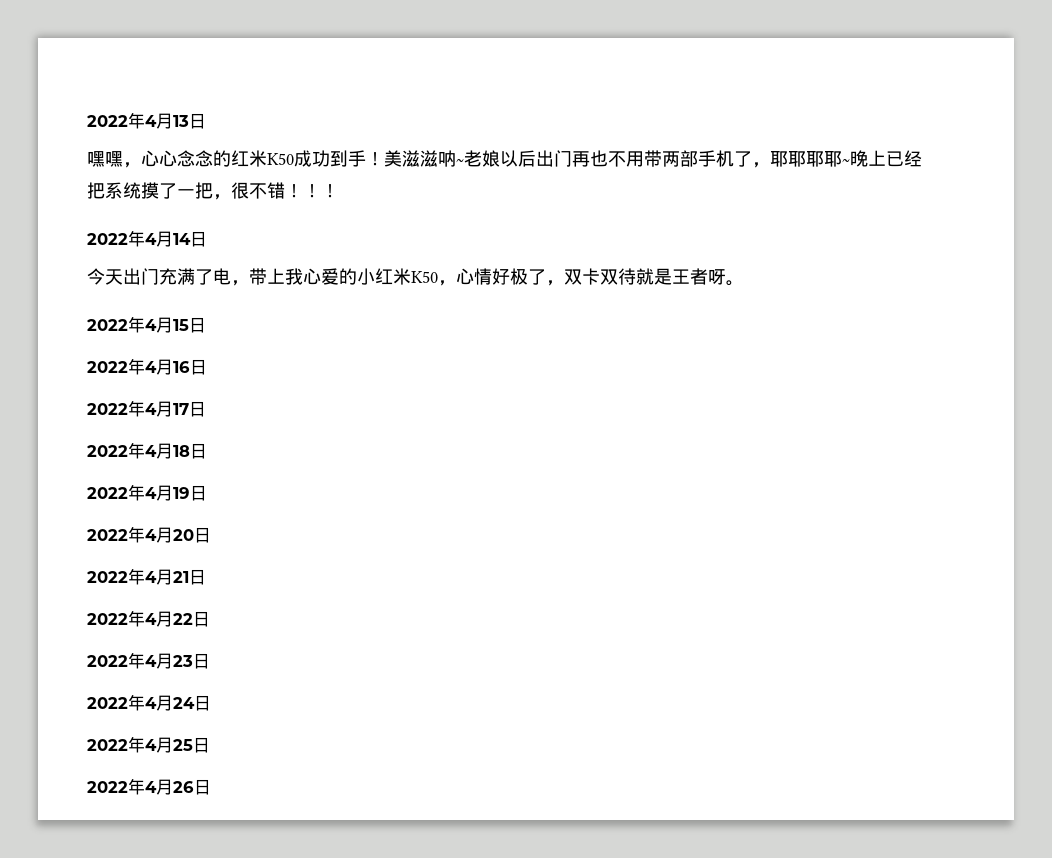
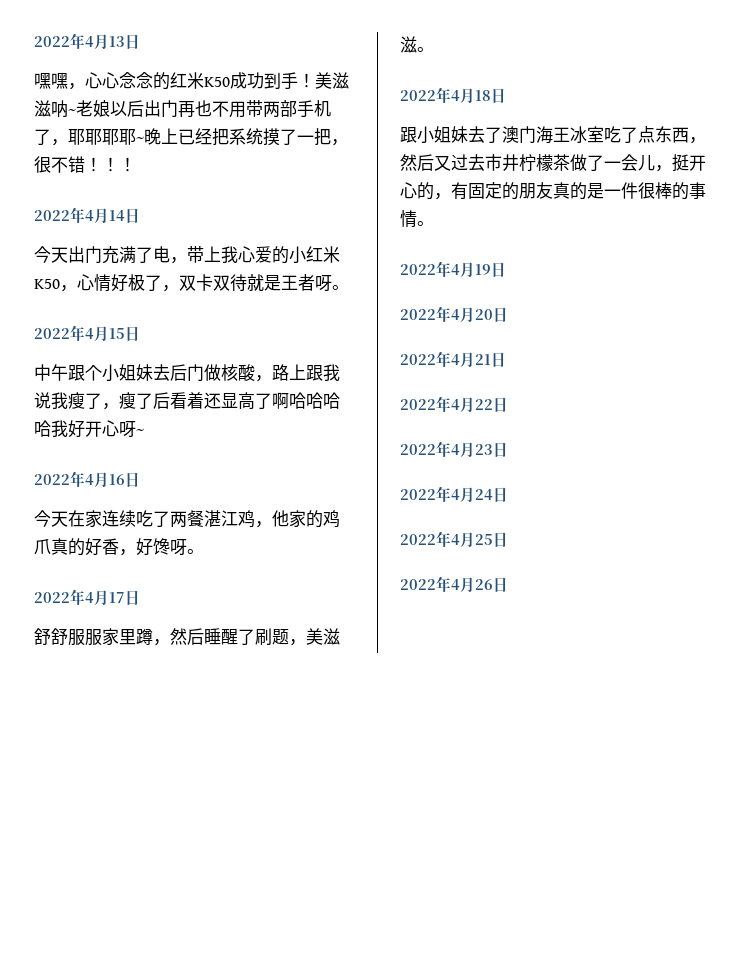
(206, 325) none -> [34,364,340,382] [34,392,340,410] [34,420,144,438] // 中午跟个小姐妹去后门做核酸，路上跟我说我瘦了，瘦了后看着还显高了啊哈哈哈哈我好开心呀~
(207, 367) none -> [34,510,340,528] [34,538,204,556] // 今天在家连续吃了两餐湛江鸡，他家的鸡爪真的好香，好馋呀。
(206, 409) none -> [34,628,340,646] [400,36,434,53] // 舒舒服服家里蹲，然后睡醒了刷题，美滋滋。
(207, 451) none -> [400,126,706,144] [400,154,706,172] [400,182,706,200] [400,210,434,228] // 跟小姐妹去了澳门海王冰室吃了点东西，然后又过去市井柠檬茶做了一会儿，挺开心的，有固定的朋友真的是一件很棒的事情。

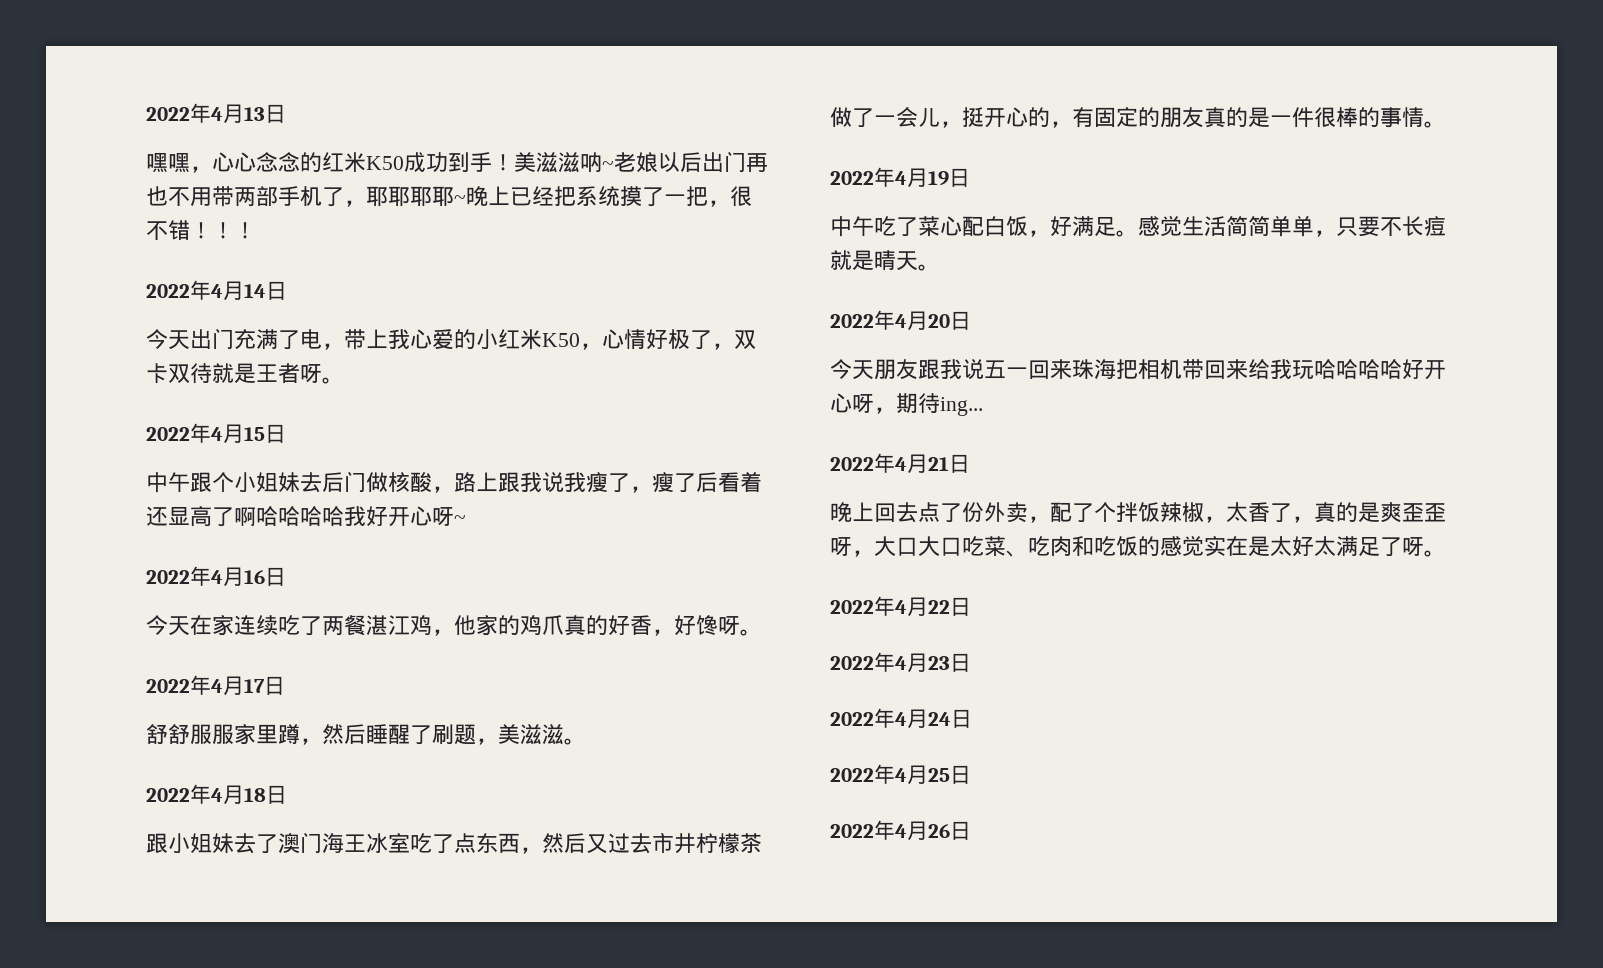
(506, 269) none -> [830,216,1446,237] [830,250,940,271] // 中午吃了菜心配白饭，好满足。感觉生活简简单单，只要不长痘就是晴天。
(508, 314) none -> [830,359,1446,380] [830,393,983,416] // 今天朋友跟我说五一回来珠海把相机带回来给我玩哈哈哈哈好开心呀，期待ing...
(506, 359) none -> [830,502,1446,523] [830,536,1446,557] // 晚上回去点了份外卖，配了个拌饭辣椒，太香了，真的是爽歪歪呀，大口大口吃菜、吃肉和吃饭的感觉实在是太好太满足了呀。

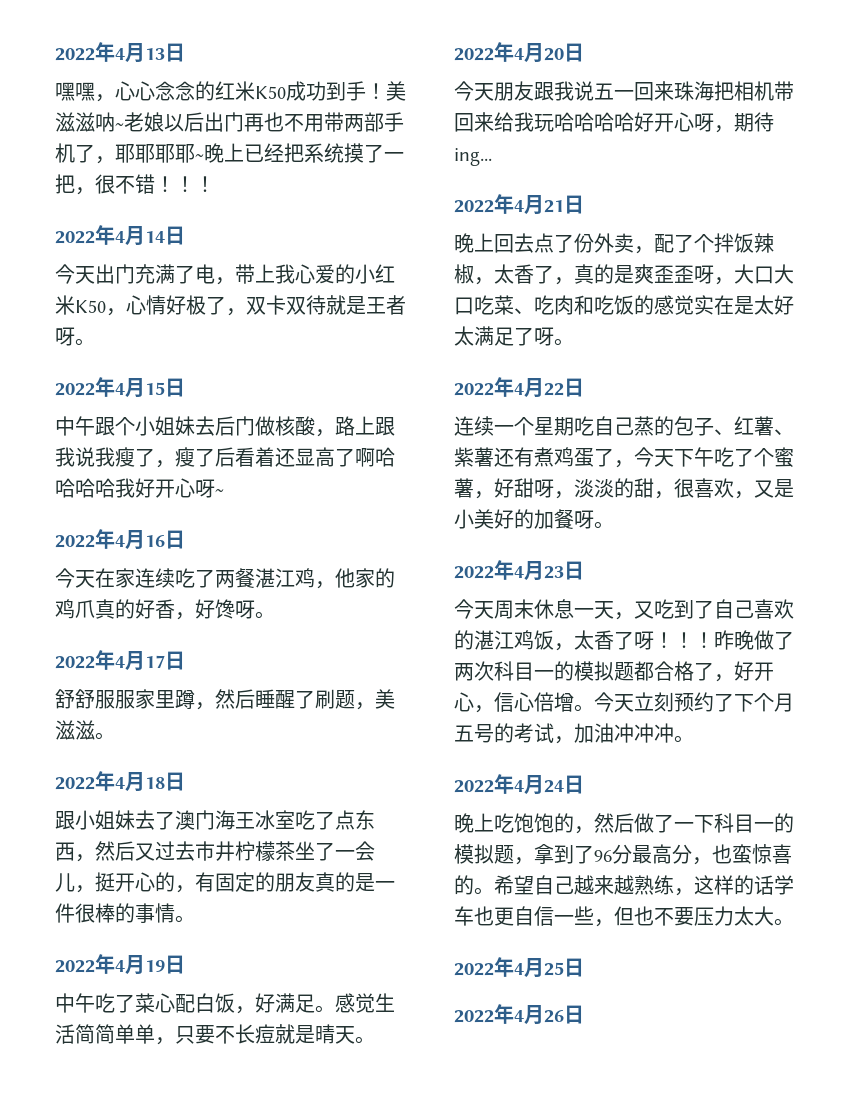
[830,107,852,127] 做 -> [295,841,315,860] 坐
(971, 606) none -> [454,416,794,436] [454,447,794,468] [454,478,794,499] [454,509,614,529] // 连续一个星期吃自己蒸的包子、红薯、紫薯还有煮鸡蛋了，今天下午吃了个蜜薯，好甜呀，淡淡的甜，很喜欢，又是小美好的加餐呀。
(971, 662) none -> [454,599,794,620] [454,630,794,651] [454,661,774,682] [454,692,794,713] [454,723,694,744] // 今天周末休息一天，又吃到了自己喜欢的湛江鸡饭，太香了呀！！！昨晚做了两次科目一的模拟题都合格了，好开心，信心倍增。今天立刻预约了下个月五号的考试，加油冲冲冲。
(972, 718) none -> [454,813,794,834] [454,844,792,865] [454,875,794,896] [454,906,794,927] // 晚上吃饱饱的，然后做了一下科目一的模拟题，拿到了96分最高分，也蛮惊喜的。希望自己越来越熟练，这样的话学车也更自信一些，但也不要压力太大。

